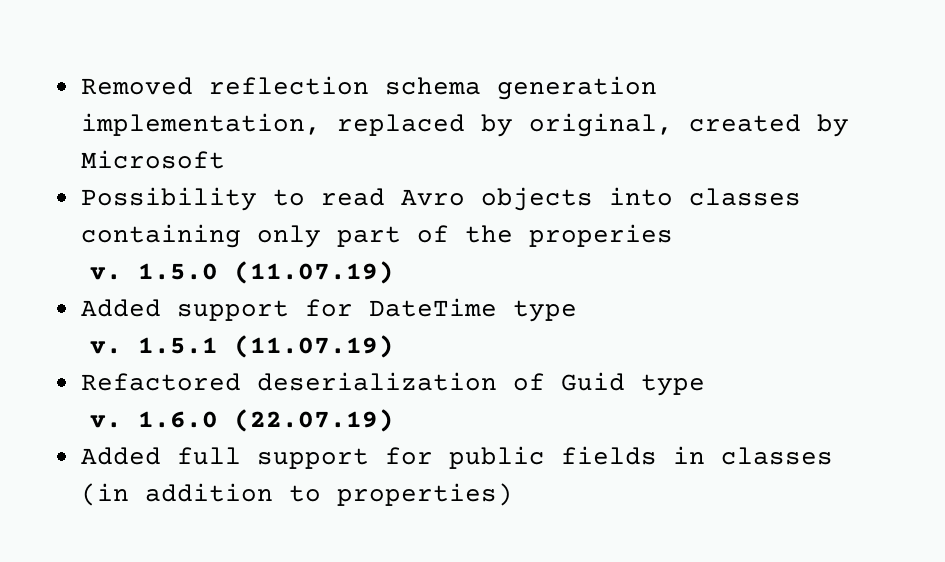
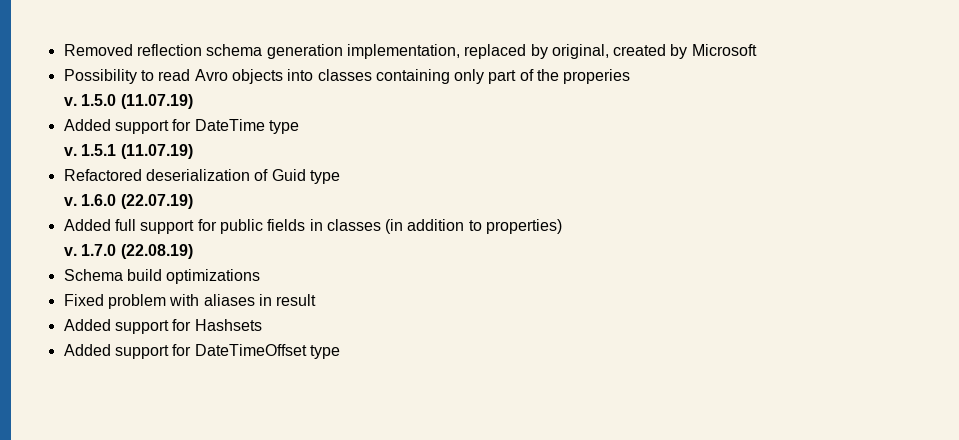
(513, 494) none -> [63,244,193,259] [63,269,261,284] [63,294,317,309] [63,319,262,334] [63,344,340,359] // v. 1.7.0 (22.08.19) // Schema build optimizations // Fixed problem with aliases in result // Added support for Hashsets // Added support for DateTimeOffset type

